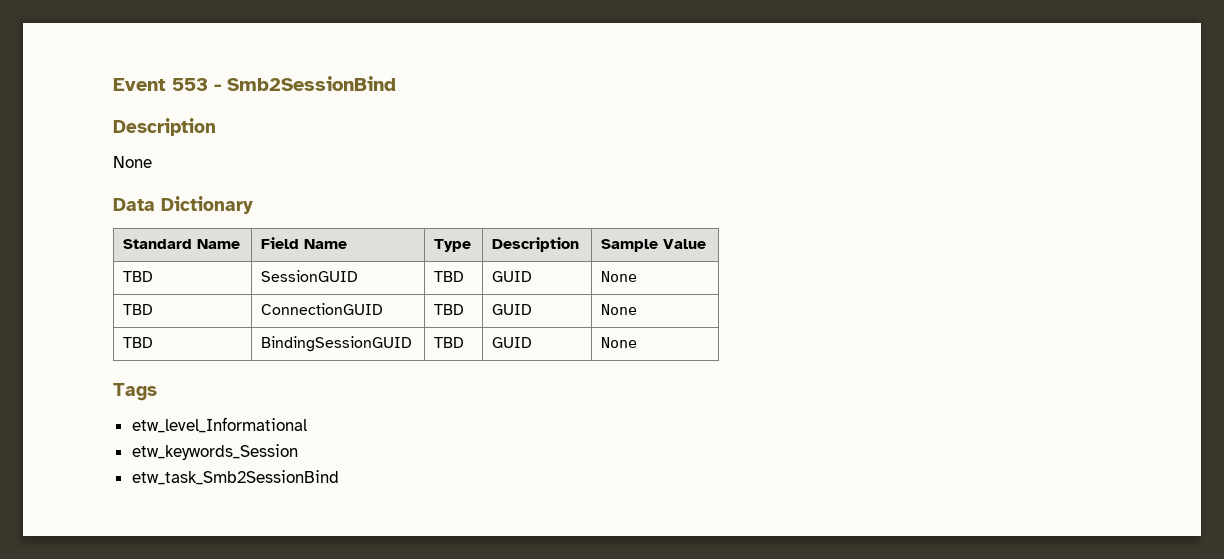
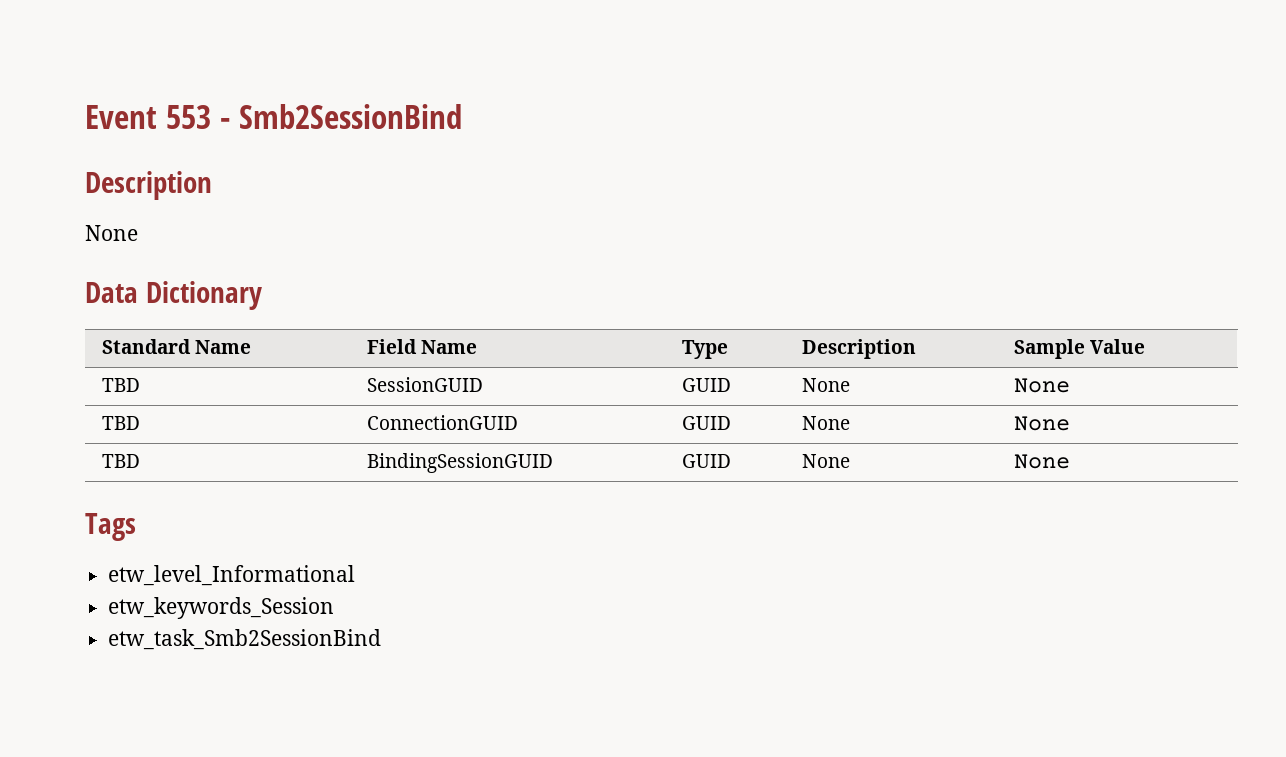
[434,271,465,282] [492,271,533,282] TBD | GUID -> [681,378,731,392] [801,378,850,392] GUID | None
[434,304,465,315] [492,304,533,315] TBD | GUID -> [681,416,731,430] [801,416,850,430] GUID | None
[434,337,465,348] [492,337,533,348] TBD | GUID -> [681,454,731,468] [801,454,850,468] GUID | None

